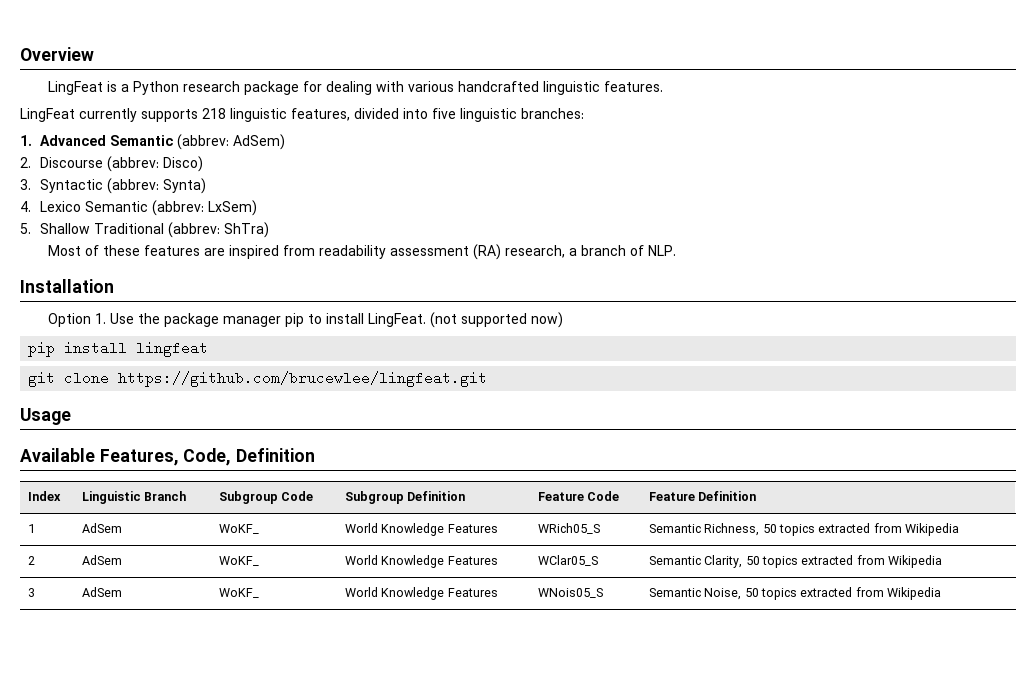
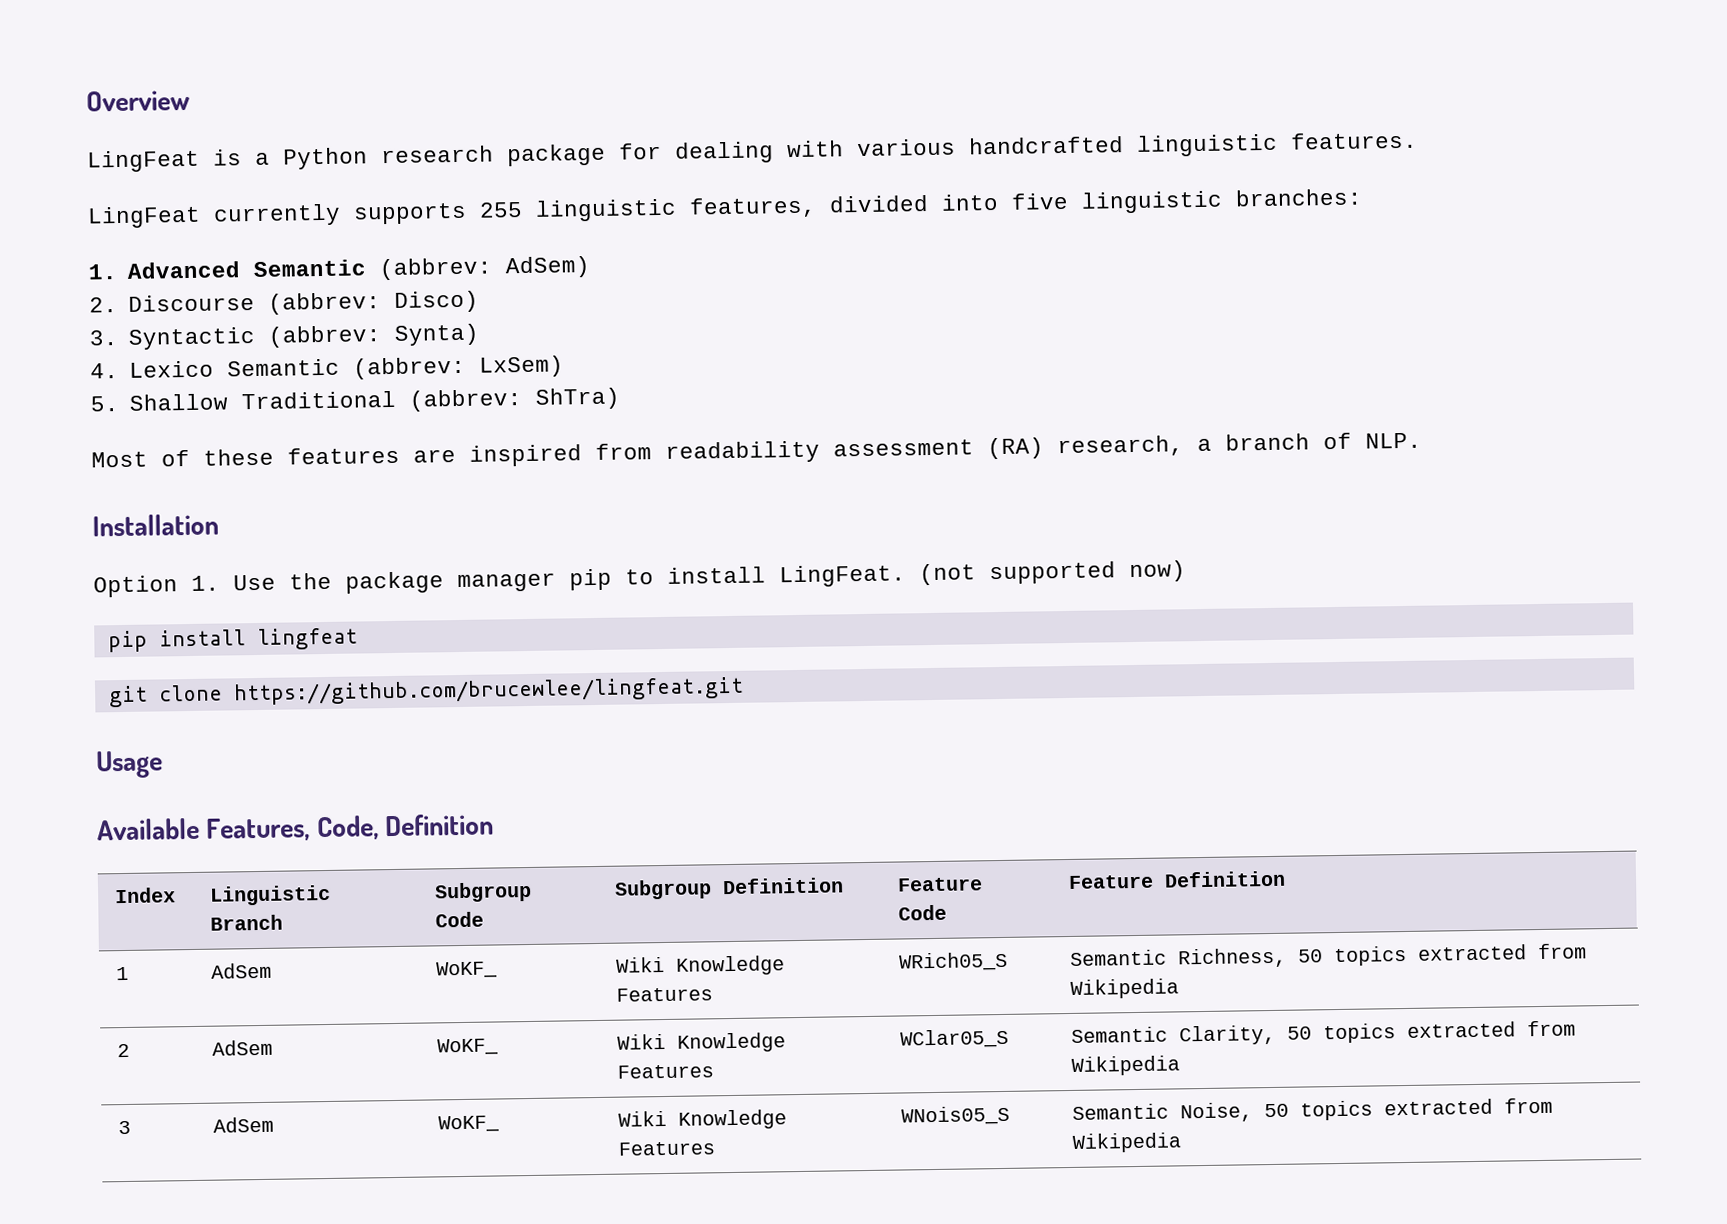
[202,108,226,119] 218 -> [479,202,523,218] 255
[344,523,378,533] World -> [616,956,666,973] Wiki
[344,555,378,565] World -> [617,1033,667,1050] Wiki
[344,587,378,597] World -> [618,1110,668,1127] Wiki

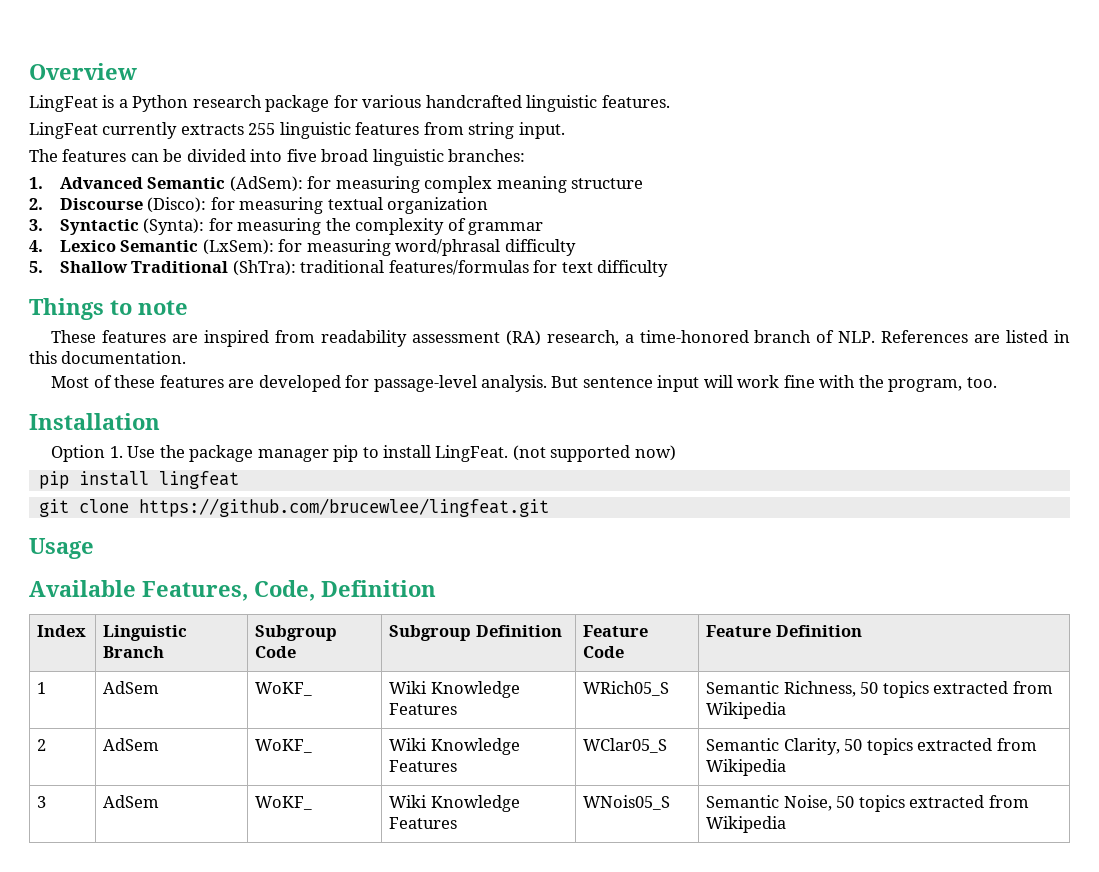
[675,140,844,164] dealing with -> (358, 101) none
[353,202,467,225] supports -> [180,124,244,135] extracts
[689,196,817,219] features, -> [355,122,565,139] [29,149,183,162] features from string input. // The features can be
(1069, 201) none -> [321,149,369,162] broad
[379,256,592,281] [89,290,480,315] [89,323,480,350] [90,355,565,380] [90,387,621,412] [91,448,274,468] (abbrev: AdSem) // 2. Discourse (abbrev: Disco) // 3. Syntactic (abbrev: Synta) // 4. Lexico Semantic (abbrev: LxSem) // 5. Shallow Traditional (abbrev: ShTra) // Most of these -> [229,176,643,193] [29,197,489,214] [29,218,543,235] [29,239,576,256] [29,260,668,277] [29,298,188,320] [51,330,97,343] (AdSem): for measuring complex meaning structure // 2. Discourse (Disco): for measuring textual organization // 3. Syntactic (Synta): for measuring the complexity of grammar // 4. Lexico Semantic (LxSem): for measuring word/phrasal difficulty // 5. Shallow Traditional (ShTra): traditional features/formulas for text difficulty // Things to note // These
(1212, 445) none -> [639,330,749,343] time-honored
(1422, 440) none -> [881,330,1070,343] [29,351,187,364] [51,375,997,392] References are listed in this documentation. // Most of these features are developed for passage-level analysis. But sentence input will work fine with the program, too.

